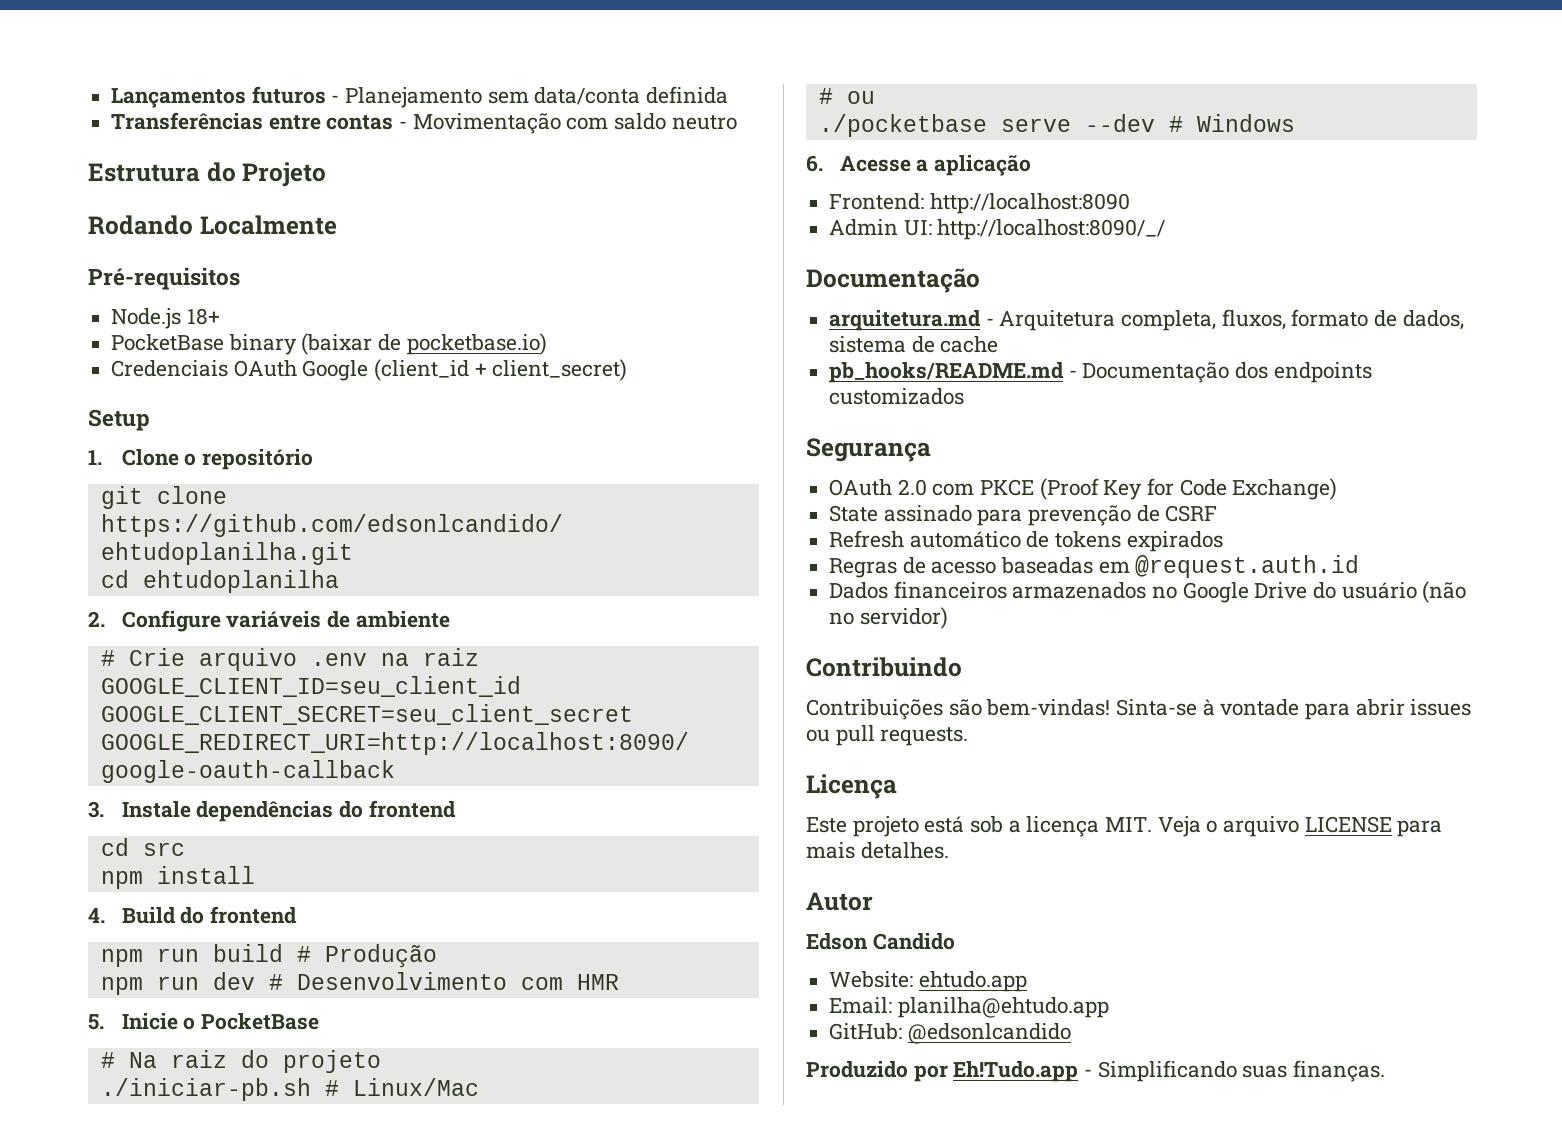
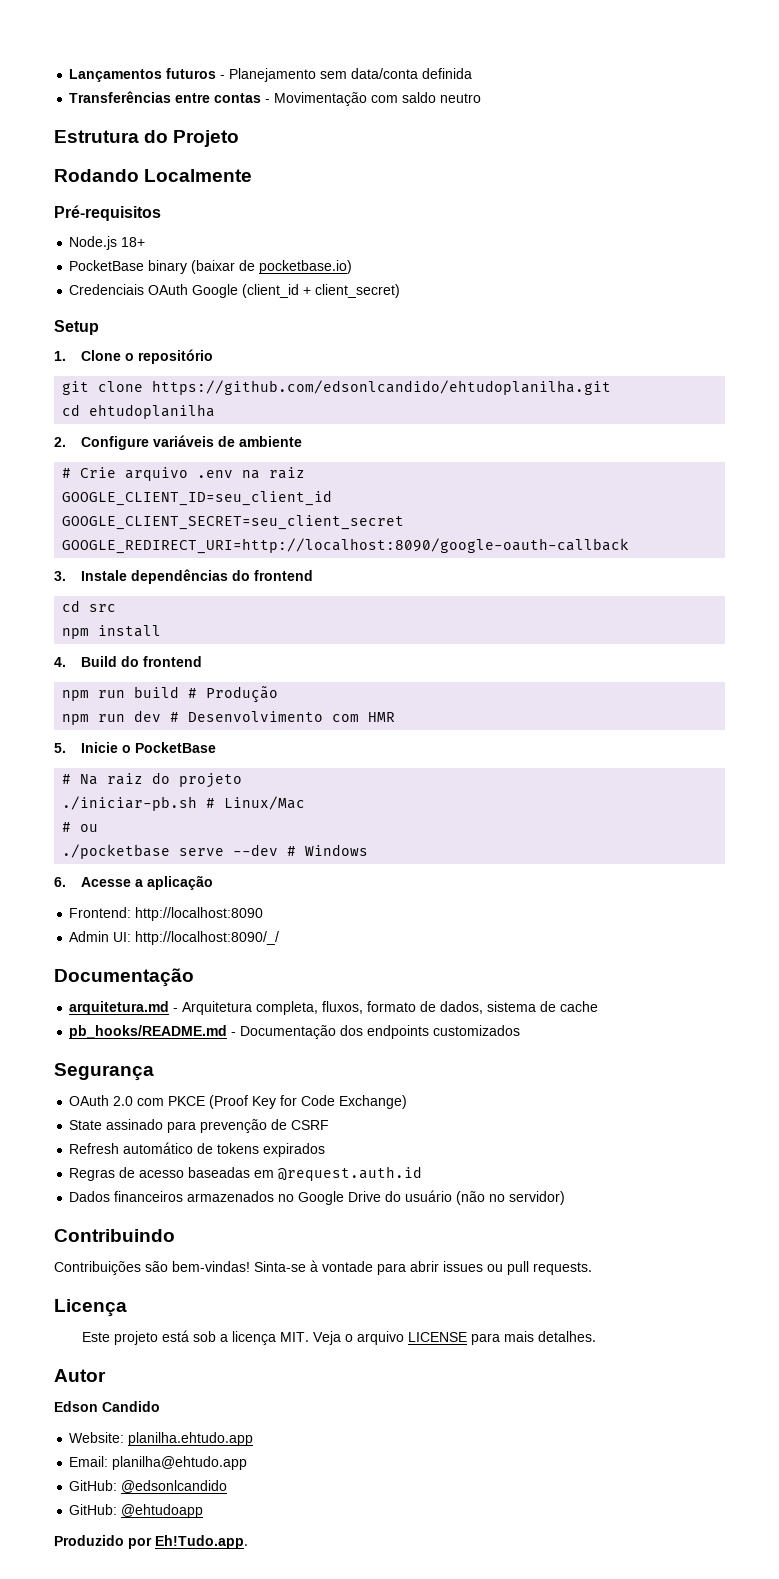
[918,971,1027,992] ehtudo.app -> [128,1432,254,1446] planilha.ehtudo.app
(1071, 1033) none -> [69,1504,204,1518] // GitHub: @ehtudoapp
[953,1060,1386,1082] Eh!Tudo.app - Simplificando suas finanças. -> [155,1535,248,1549] Eh!Tudo.app.

